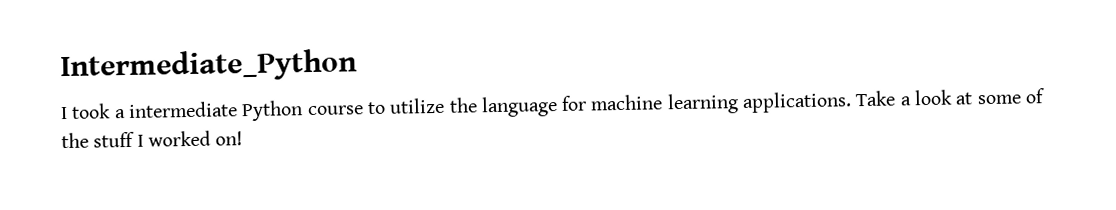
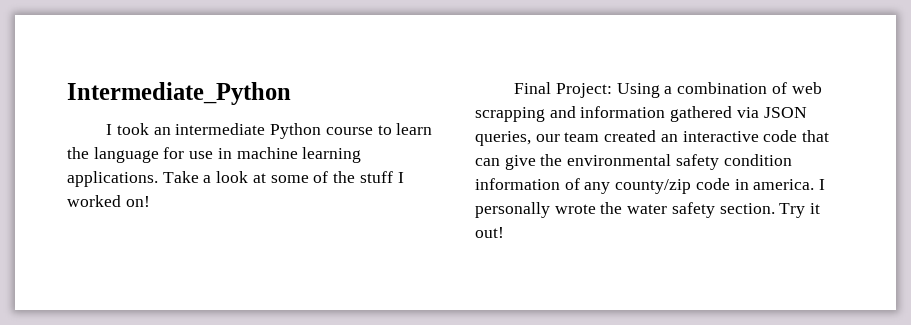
[114,109,126,119] a -> [153,127,171,135] an
[389,97,446,114] utilize -> [396,123,433,135] learn
(588, 103) none -> [189,148,232,159] use in
(244, 138) none -> [514,82,822,98] [475,106,807,122] [475,130,830,146] [475,154,792,170] [475,178,826,194] [475,202,821,218] [475,227,504,238] // Final Project: Using a combination of web scrapping and information gathered via JSON queries, our team created an interactive code that can give the environmental safety condition information of any county/zip code in america. I personally wrote the water safety section. Try it out!

